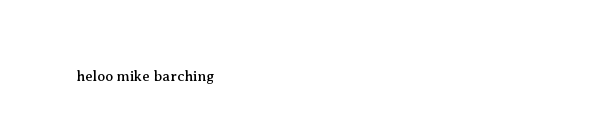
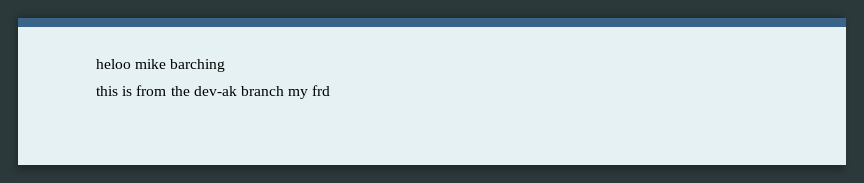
(214, 77) none -> [96,85,331,99] // this is from the dev-ak branch my frd

